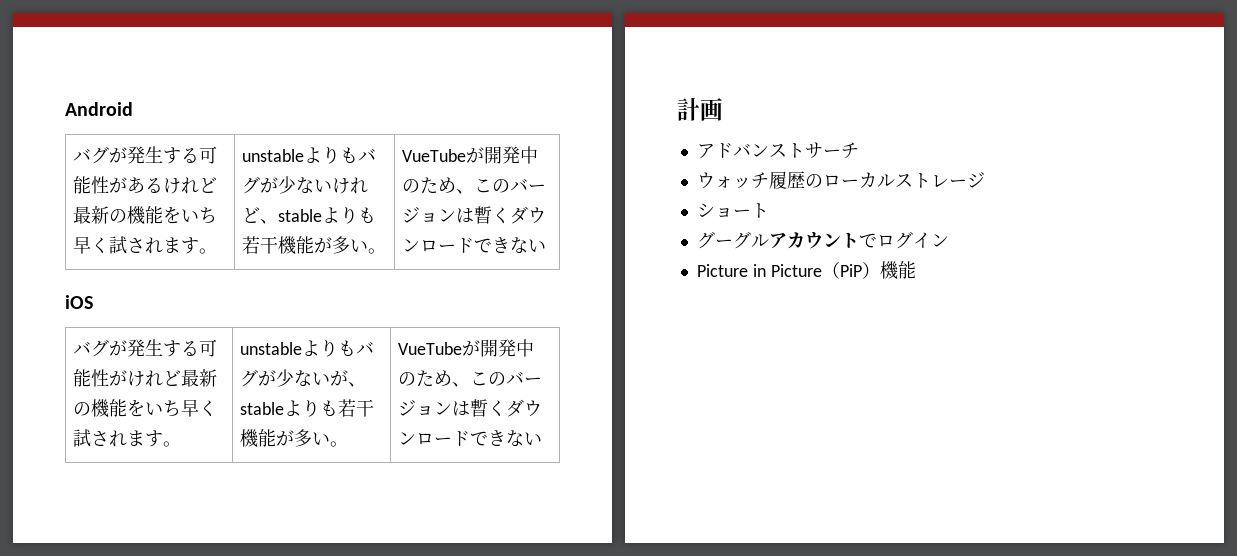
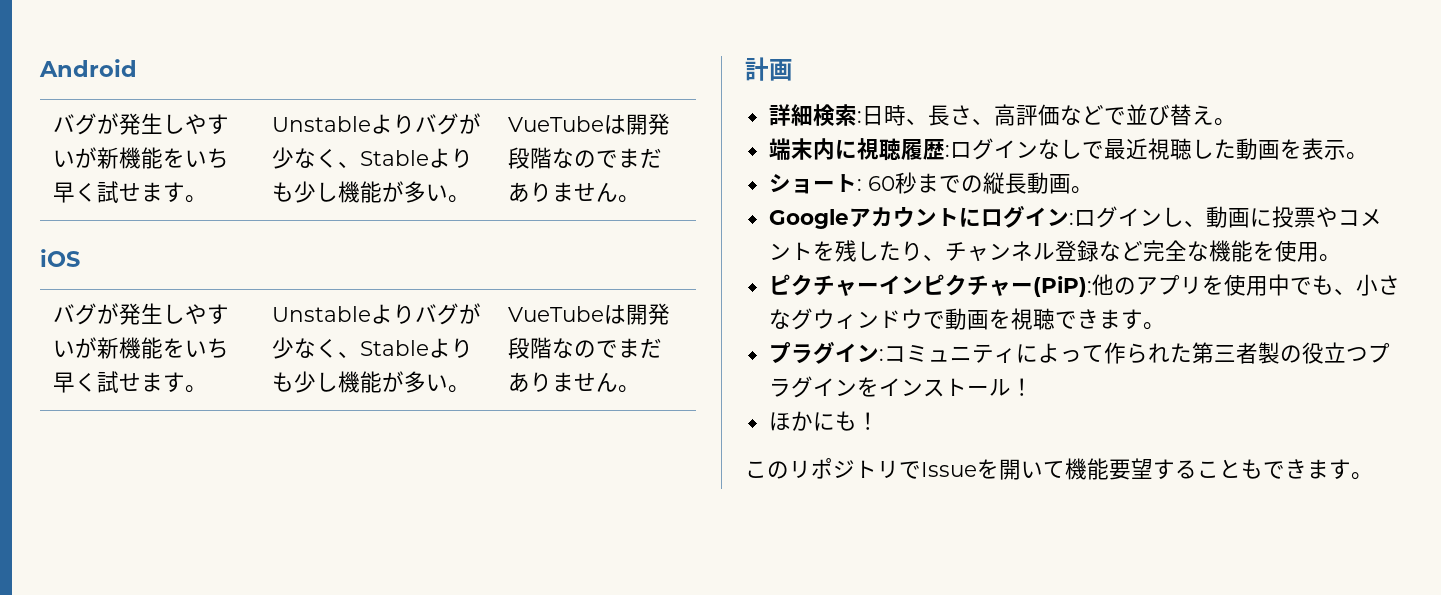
[163,146,218,164] [73,176,218,194] [73,206,218,225] [73,236,218,254] [242,146,377,164] [242,176,369,194] [242,206,377,224] [242,236,387,255] [402,146,539,164] [402,177,547,194] [402,206,547,224] [402,237,547,254] [65,295,93,309] [73,339,218,357] [73,369,218,387] [73,399,218,418] [73,429,182,447] [240,339,375,357] [240,369,367,387] [240,399,375,417] [240,429,349,448] [398,339,535,357] [398,370,543,387] [398,399,543,417] [398,430,543,447] [677,98,723,121] [696,142,859,159] [696,171,985,189] [696,203,769,218] [696,231,769,249] する可能性があるけれど最新の機能をいち早く試されます。 | unstableよりもバグが少ないけれど、stableよりも若干機能が多い。 | VueTubeが開発中のため、このバージョンは暫くダウンロードできない // iOS // バグが発生する可能性がけれど最新の機能をいち早く試されます。 | unstableよりもバグが少ないが、stableよりも若干機能が多い。 | VueTubeが開発中のため、このバージョンは暫くダウンロードできない // 計画 // アドバンストサーチ // ウォッチ履歴のローカルストレージ // ショート // グーグル -> [163,114,230,134] [53,147,230,169] [53,181,208,204] [272,113,482,135] [272,147,474,169] [272,181,471,203] [508,113,671,135] [508,147,663,169] [508,182,641,203] [40,249,80,267] [53,303,230,325] [53,337,230,359] [53,371,208,394] [272,303,482,325] [272,337,474,359] [272,371,471,393] [508,303,671,325] [508,337,663,359] [508,372,641,393] [745,57,793,81] [768,104,1236,126] [768,138,1368,161] [768,172,1093,194] [768,209,849,229] しやすいが新機能をいち早く試せます。 | Unstableよりバグが少なく、Stableよりも少し機能が多い。 | VueTubeは開発段階なのでまだありません。 // iOS // バグが発生しやすいが新機能をいち早く試せます。 | Unstableよりバグが少なく、Stableよりも少し機能が多い。 | VueTubeは開発段階なのでまだありません。 // 計画 // 詳細検索:日時、長さ、高評価などで並び替え。 // 端末内に視聴履歴:ログインなしで最近視聴した動画を表示。 // ショート: 60秒までの縦長動画。 // Google
[858,231,949,249] [696,261,916,280] でログイン // Picture in Picture（PiP）機能 -> [958,205,1382,228] [768,240,1341,262] [768,274,1400,297] [768,308,1165,330] [768,341,1390,364] [768,376,1033,398] [768,411,879,431] [745,458,1373,480] にログイン:ログインし、動画に投票やコメントを残したり、チャンネル登録など完全な機能を使用。 // ピクチャーインピクチャー(PiP):他のアプリを使用中でも、小さなグウィンドウで動画を視聴できます。 // プラグイン:コミュニティによって作られた第三者製の役立つプラグインをインストール！ // ほかにも！ // このリポジトリでIssueを開いて機能要望することもできます。

